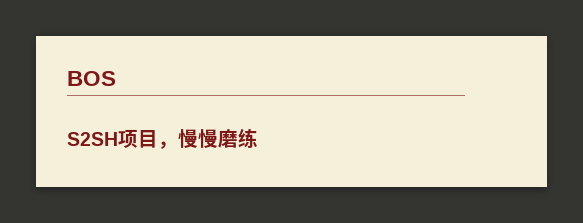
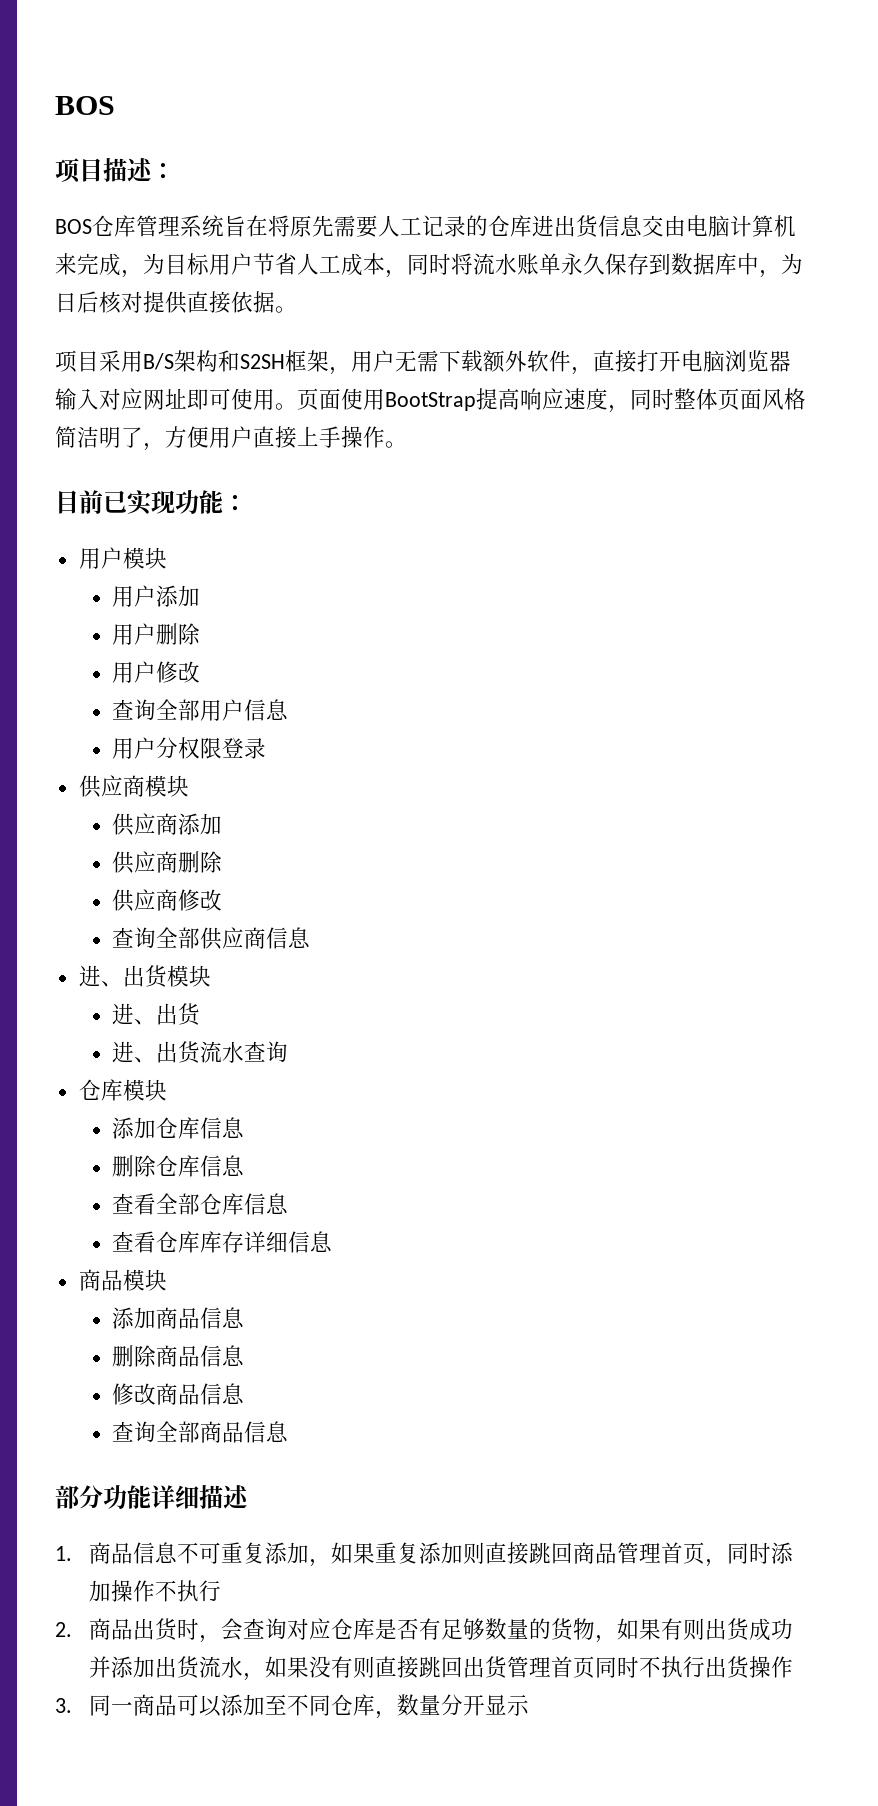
[67,128,258,149] S2SH项目，慢慢磨练 -> [55,158,175,183] [55,215,796,238] [55,253,803,278] [55,291,297,314] [55,350,791,375] [55,388,806,413] [55,426,407,451] [55,490,247,515] [78,547,167,569] [112,585,201,607] [112,623,201,645] [112,661,201,683] [112,699,289,721] [112,737,267,759] [78,775,189,798] [112,813,223,836] [112,851,223,874] [112,889,223,912] [112,927,311,950] [78,965,211,988] [112,1003,202,1026] [112,1041,289,1064] [78,1079,167,1101] [112,1117,245,1139] [112,1155,245,1177] [112,1193,289,1215] [112,1231,333,1253] [78,1269,167,1291] [112,1307,245,1329] [112,1345,245,1367] [112,1383,245,1405] [112,1421,289,1443] [55,1485,249,1509] [55,1542,793,1567] [88,1580,221,1602] [55,1618,793,1643] [88,1656,793,1681] [55,1694,529,1719] 项目描述： // BOS仓库管理系统旨在将原先需要人工记录的仓库进出货信息交由电脑计算机来完成，为目标用户节省人工成本，同时将流水账单永久保存到数据库中，为日后核对提供直接依据。 // 项目采用B/S架构和S2SH框架，用户无需下载额外软件，直接打开电脑浏览器输入对应网址即可使用。页面使用BootStrap提高响应速度，同时整体页面风格简洁明了，方便用户直接上手操作。 // 目前已实现功能： // 用户模块 // 用户添加 // 用户删除 // 用户修改 // 查询全部用户信息 // 用户分权限登录 // 供应商模块 // 供应商添加 // 供应商删除 // 供应商修改 // 查询全部供应商信息 // 进、出货模块 // 进、出货 // 进、出货流水查询 // 仓库模块 // 添加仓库信息 // 删除仓库信息 // 查看全部仓库信息 // 查看仓库库存详细信息 // 商品模块 // 添加商品信息 // 删除商品信息 // 修改商品信息 // 查询全部商品信息 // 部分功能详细描述 // 1.商品信息不可重复添加，如果重复添加则直接跳回商品管理首页，同时添加操作不执行 // 2.商品出货时，会查询对应仓库是否有足够数量的货物，如果有则出货成功并添加出货流水，如果没有则直接跳回出货管理首页同时不执行出货操作 // 3.同一商品可以添加至不同仓库，数量分开显示

